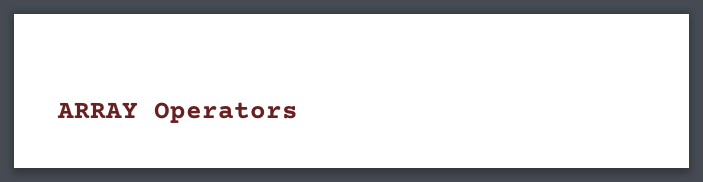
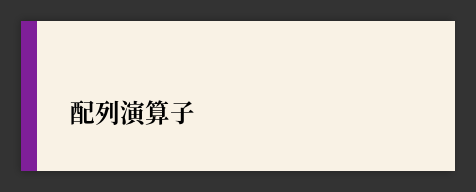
[57,102,298,123] ARRAY Operators -> [70,100,195,127] 配列演算子

